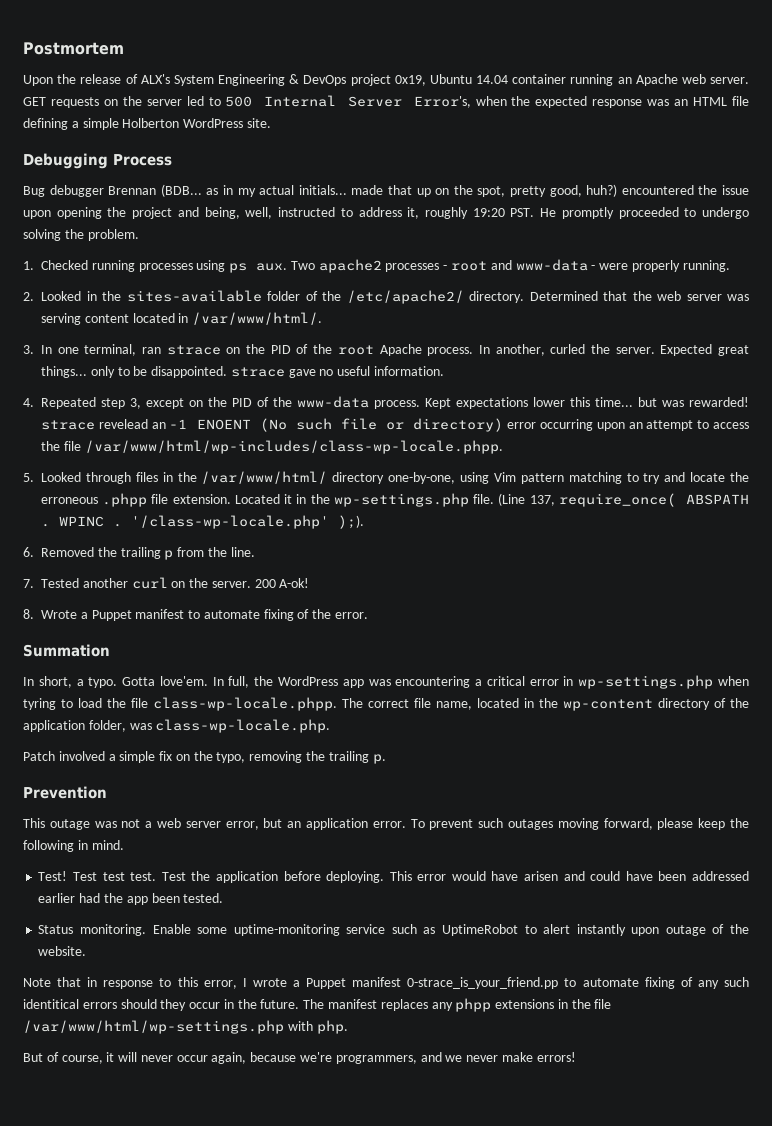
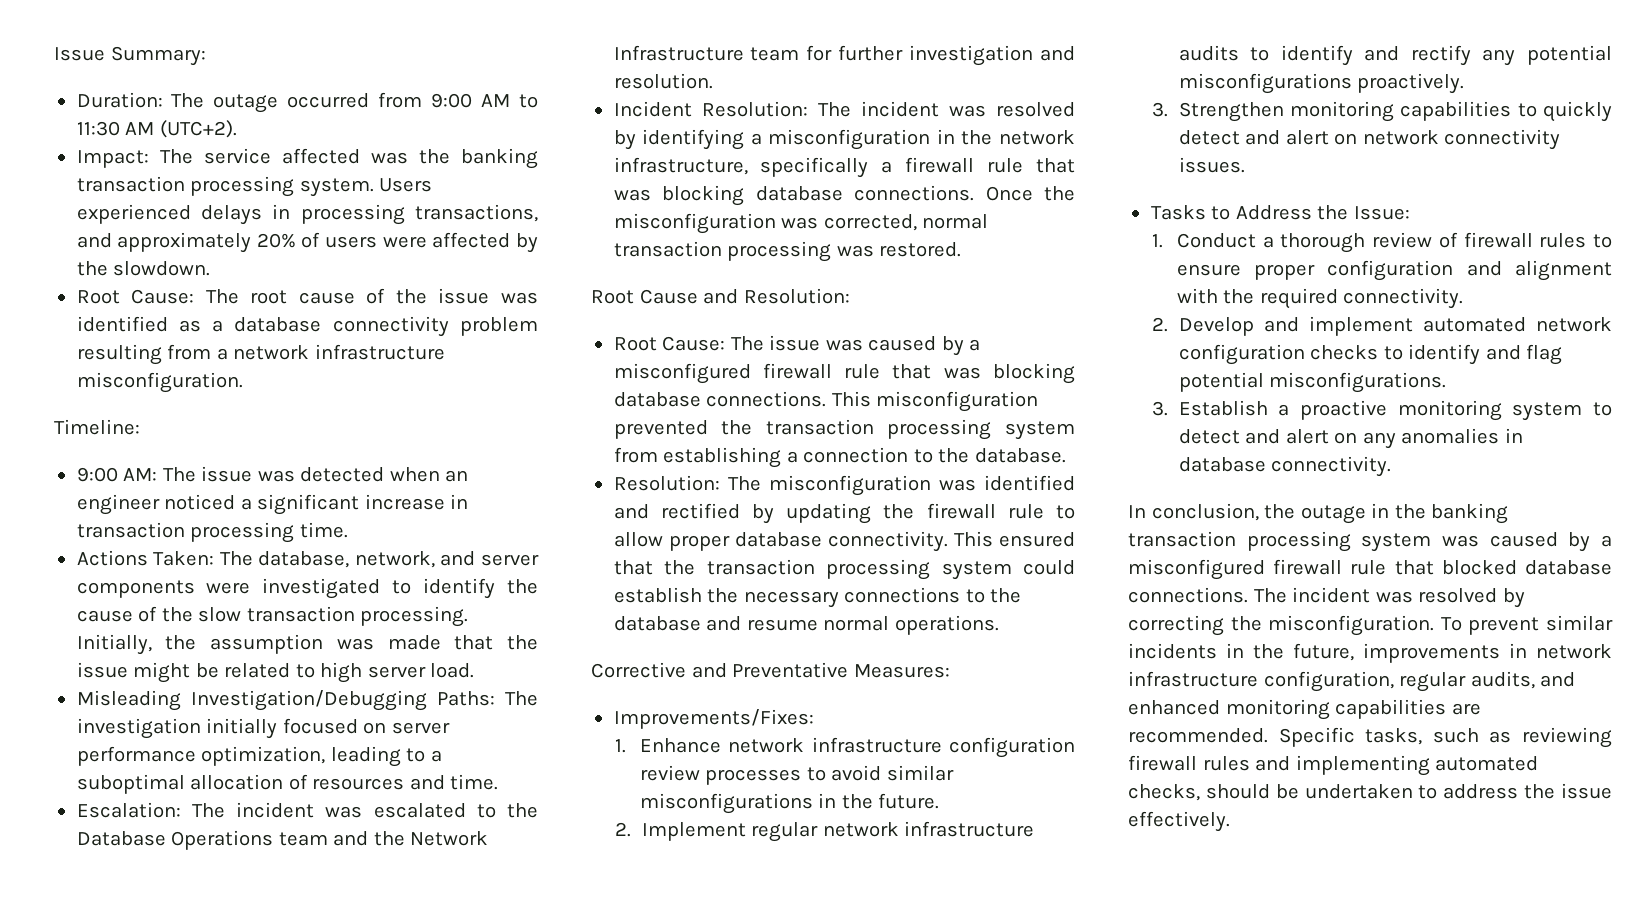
[23,42,124,55] [23,74,749,86] [23,95,749,108] [23,118,271,130] [23,153,172,169] [23,184,750,197] [23,207,749,219] [23,229,139,241] [23,259,730,273] [23,290,749,304] [41,312,323,325] [23,344,750,356] [41,366,445,378] [23,396,749,409] [41,418,750,432] [41,440,503,454] [23,471,749,484] [41,493,749,507] [41,515,364,529] [23,547,255,560] [23,577,310,589] [23,609,369,621] [23,644,110,657] [23,675,750,689] [23,697,749,711] [23,719,331,733] [23,751,386,764] [23,786,107,799] [23,818,749,830] [23,840,124,852] [38,871,749,883] [38,893,224,905] [38,924,750,936] [38,946,87,956] [23,977,749,989] [23,998,612,1012] [23,1020,348,1034] [23,1052,576,1064] Postmortem // Upon the release of ALX's System Engineering & DevOps project 0x19, Ubuntu 14.04 container running an Apache web server. GET requests on the server led to 500 Internal Server Error's, when the expected response was an HTML file defining a simple Holberton WordPress site. // Debugging Process // Bug debugger Brennan (BDB... as in my actual initials... made that up on the spot, pretty good, huh?) encountered the issue upon opening the project and being, well, instructed to address it, roughly 19:20 PST. He promptly proceeded to undergo solving the problem. // 1. Checked running processes using ps aux. Two apache2 processes - root and www-data - were properly running. // 2. Looked in the sites-available folder of the /etc/apache2/ directory. Determined that the web server was serving content located in /var/www/html/. // 3. In one terminal, ran strace on the PID of the root Apache process. In another, curled the server. Expected great things... only to be disappointed. strace gave no useful information. // 4. Repeated step 3, except on the PID of the www-data process. Kept expectations lower this time... but was rewarded! strace revelead an -1 ENOENT (No such file or directory) error occurring upon an attempt to access the file /var/www/html/wp-includes/class-wp-locale.phpp. // 5. Looked through files in the /var/www/html/ directory one-by-one, using Vim pattern matching to try and locate the erroneous .phpp file extension. Located it in the wp-settings.php file. (Line 137, require_once( ABSPATH . WPINC . '/class-wp-locale.php' );). // 6. Removed the trailing p from the line. // 7. Tested another curl on the server. 200 A-ok! // 8. Wrote a Puppet manifest to automate fixing of the error. // Summation // In short, a typo. Gotta love'em. In full, the WordPress app was encountering a critical error in wp-settings.php when tyring to load the file class-wp-locale.phpp. The correct file name, located in the wp-content directory of the application folder, was class-wp-locale.php. // Patch involved a simple fix on the typo, removing the trailing p. // Prevention // This outage was not a web server error, but an application error. To prevent such outages moving forward, please keep the following in mind. // Test! Test test test. Test the application before deploying. This error would have arisen and could have been addressed earlier had the app been tested. // Status monitoring. Enable some uptime-monitoring service such as UptimeRobot to alert instantly upon outage of the website. // Note that in response to this error, I wrote a Puppet manifest 0-strace_is_your_friend.pp to automate fixing of any such identitical errors should they occur in the future. The manifest replaces any phpp extensions in the file /var/www/html/wp-settings.php with php. // But of course, it will never occur again, because we're programmers, and we never make errors! -> [54,46,206,66] [76,92,538,113] [76,120,237,138] [76,148,538,169] [76,176,433,197] [76,204,538,225] [76,232,538,253] [76,261,211,276] [76,288,538,304] [76,316,538,337] [76,344,445,365] [76,372,243,393] [54,419,140,435] [76,466,469,482] [76,494,469,515] [76,522,348,543] [76,550,539,568] [76,578,538,599] [76,606,469,627] [76,634,538,655] [76,662,475,683] [76,690,538,711] [76,718,450,739] [76,746,442,767] [76,774,499,794] [76,802,538,818] [76,830,489,850] [613,45,1075,66] [613,73,713,89] [613,101,1075,117] [613,129,1075,150] [613,157,1075,178] [613,185,1075,206] [613,213,989,234] [613,241,962,262] [591,288,850,304] [613,335,981,356] [613,363,1075,384] [613,391,1039,412] [613,419,1075,440] [613,447,1066,468] [613,475,1075,496] [613,503,1075,524] [613,531,1075,552] [613,559,1075,580] [613,587,1022,608] [613,615,999,635] [591,662,950,678] [613,709,814,729] [615,737,1075,758] [639,765,954,785] [639,793,940,814] [615,821,1035,842] [1178,45,1612,66] [1178,73,1465,94] [1152,101,1612,122] [1178,129,1561,150] [1178,157,1245,173] [1150,205,1410,220] [1152,232,1612,253] [1176,260,1612,281] [1176,288,1464,309] [1152,316,1612,336] [1178,344,1563,365] [1178,372,1447,393] [1152,400,1612,421] [1178,428,1523,449] [1178,456,1392,477] [1128,503,1509,524] [1128,531,1612,552] [1128,559,1612,580] [1128,587,1525,608] [1128,615,1613,636] [1128,643,1612,663] [1128,671,1576,692] [1128,699,1481,720] [1128,727,1612,748] [1128,755,1539,776] [1128,783,1612,801] [1128,811,1230,832] Issue Summary: // Duration: The outage occurred from 9:00 AM to 11:30 AM (UTC+2). // Impact: The service affected was the banking transaction processing system. Users experienced delays in processing transactions, and approximately 20% of users were affected by the slowdown. // Root Cause: The root cause of the issue was identified as a database connectivity problem resulting from a network infrastructure misconfiguration. // Timeline: // 9:00 AM: The issue was detected when an engineer noticed a significant increase in transaction processing time. // Actions Taken: The database, network, and server components were investigated to identify the cause of the slow transaction processing. Initially, the assumption was made that the issue might be related to high server load. // Misleading Investigation/Debugging Paths: The investigation initially focused on server performance optimization, leading to a suboptimal allocation of resources and time. // Escalation: The incident was escalated to the Database Operations team and the Network Infrastructure team for further investigation and resolution. // Incident Resolution: The incident was resolved by identifying a misconfiguration in the network infrastructure, specifically a firewall rule that was blocking database connections. Once the misconfiguration was corrected, normal transaction processing was restored. // Root Cause and Resolution: // Root Cause: The issue was caused by a misconfigured firewall rule that was blocking database connections. This misconfiguration prevented the transaction processing system from establishing a connection to the database. // Resolution: The misconfiguration was identified and rectified by updating the firewall rule to allow proper database connectivity. This ensured that the transaction processing system could establish the necessary connections to the database and resume normal operations. // Corrective and Preventative Measures: // Improvements/Fixes: // 1. Enhance network infrastructure configuration review processes to avoid similar misconfigurations in the future. // 2. Implement regular network infrastructure audits to identify and rectify any potential misconfigurations proactively. // 3. Strengthen monitoring capabilities to quickly detect and alert on network connectivity issues. // Tasks to Address the Issue: // 1. Conduct a thorough review of firewall rules to ensure proper configuration and alignment with the required connectivity. // 2. Develop and implement automated network configuration checks to identify and flag potential misconfigurations. // 3. Establish a proactive monitoring system to detect and alert on any anomalies in database connectivity. // In conclusion, the outage in the banking transaction processing system was caused by a misconfigured firewall rule that blocked database connections. The incident was resolved by correcting the misconfiguration. To prevent similar incidents in the future, improvements in network infrastructure configuration, regular audits, and enhanced monitoring capabilities are recommended. Specific tasks, such as reviewing firewall rules and implementing automated checks, should be undertaken to address the issue effectively.

